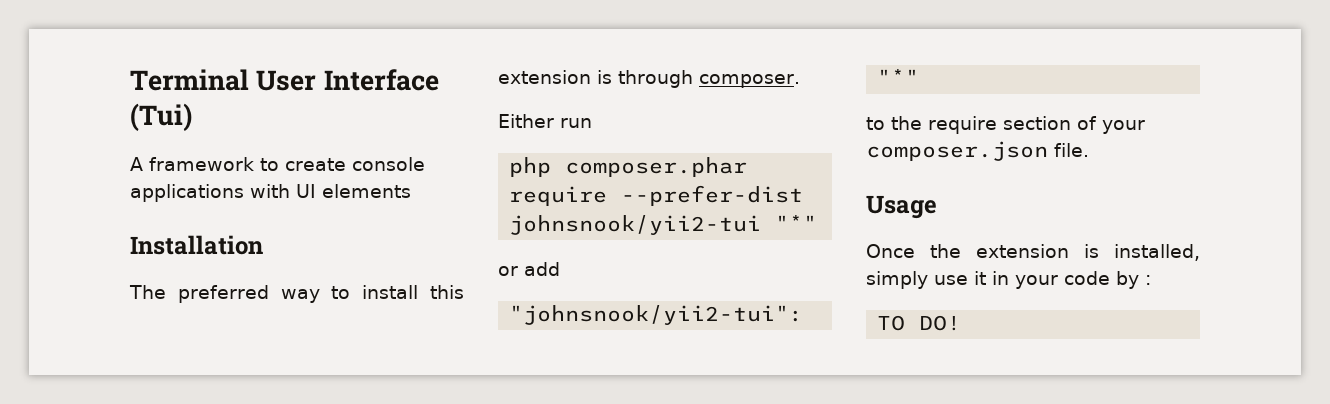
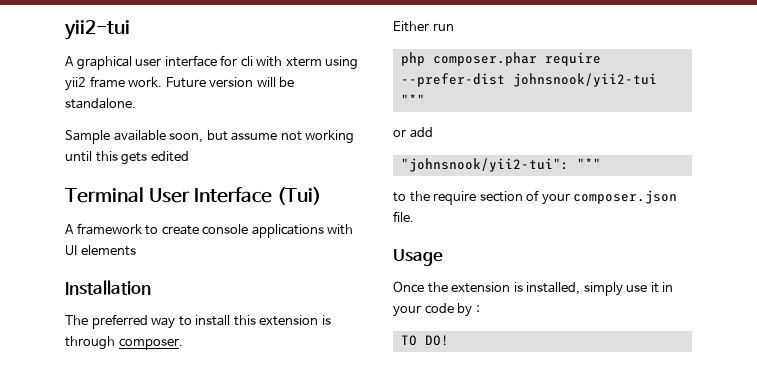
(130, 80) none -> [64,20,130,40] [65,55,359,70] [65,76,295,91] [65,98,136,109] [65,130,355,144] [65,151,189,165] yii2-tui // A graphical user interface for cli with xterm using yii2 frame work. Future version will be standalone. // Sample available soon, but assume not working until this gets edited //

